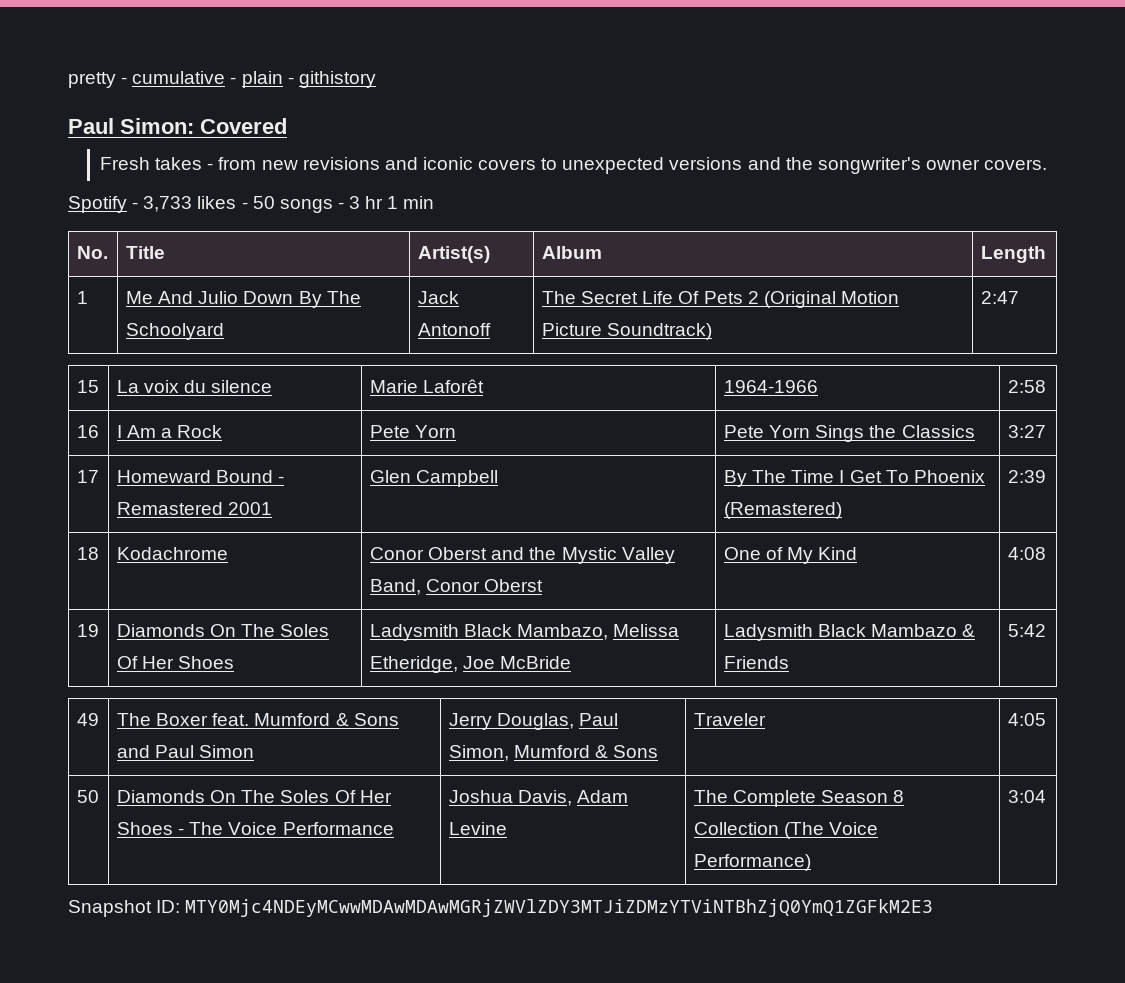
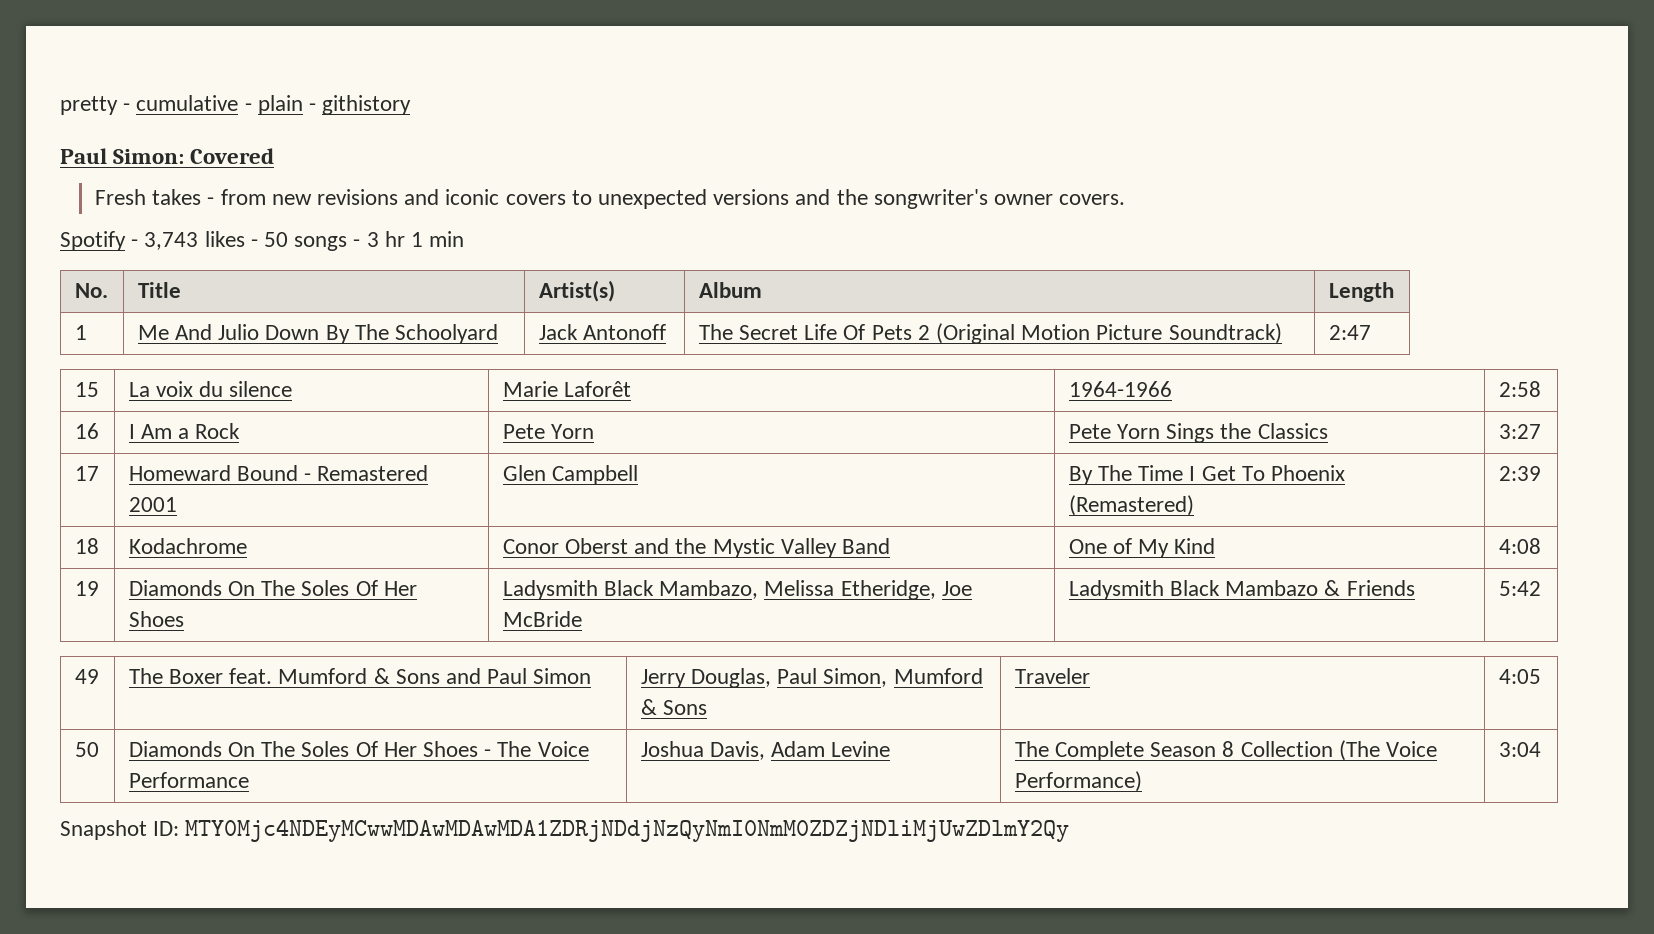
[143,196,193,212] 3,733 -> [144,232,199,250] 3,743
[369,579,544,595] Band, Conor Oberst -> [841,538,890,554] Band
[185,899,934,917] MTY0Mjc4NDEyMCwwMDAwMDAwMGRjZWVlZDY3MTJiZDMzYTViNTBhZjQ0YmQ1ZGFkM2E3 -> [185,819,1070,842] MTY0Mjc4NDEyMCwwMDAwMDAwMDA1ZDRjNDdjNzQyNmI0NmM0ZDZjNDliMjUwZDlmY2Qy

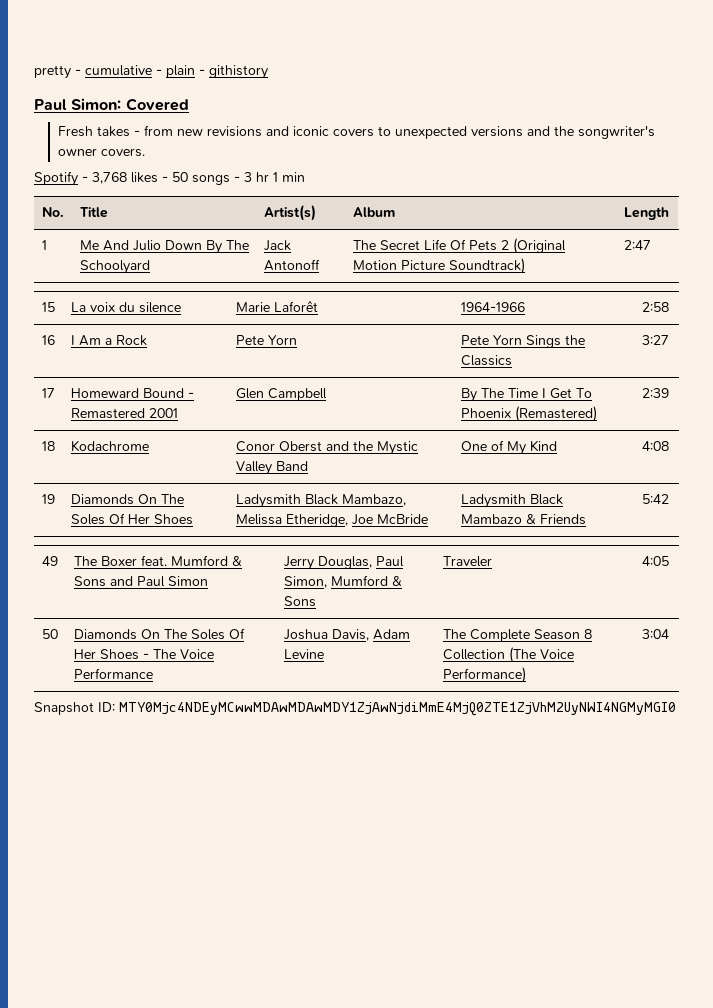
[144,232,199,250] 3,743 -> [92,172,127,184] 3,768
[185,819,1070,842] MTY0Mjc4NDEyMCwwMDAwMDAwMDA1ZDRjNDdjNzQyNmI0NmM0ZDZjNDliMjUwZDlmY2Qy -> [119,702,676,716] MTY0Mjc4NDEyMCwwMDAwMDAwMDY1ZjAwNjdiMmE4MjQ0ZTE1ZjVhM2UyNWI4NGMyMGI0

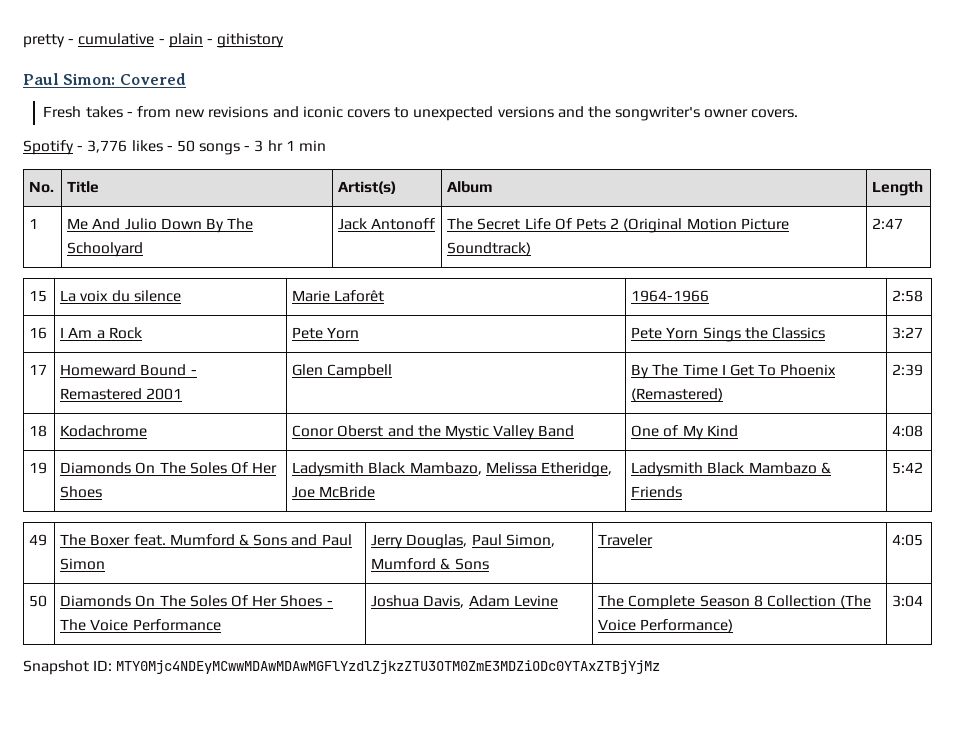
[92,172,127,184] 3,768 -> [87,140,128,153] 3,776
[119,702,676,716] MTY0Mjc4NDEyMCwwMDAwMDAwMDY1ZjAwNjdiMmE4MjQ0ZTE1ZjVhM2UyNWI4NGMyMGI0 -> [116,660,661,674] MTY0Mjc4NDEyMCwwMDAwMDAwMGFlYzdlZjkzZTU3OTM0ZmE3MDZiODc0YTAxZTBjYjMz

